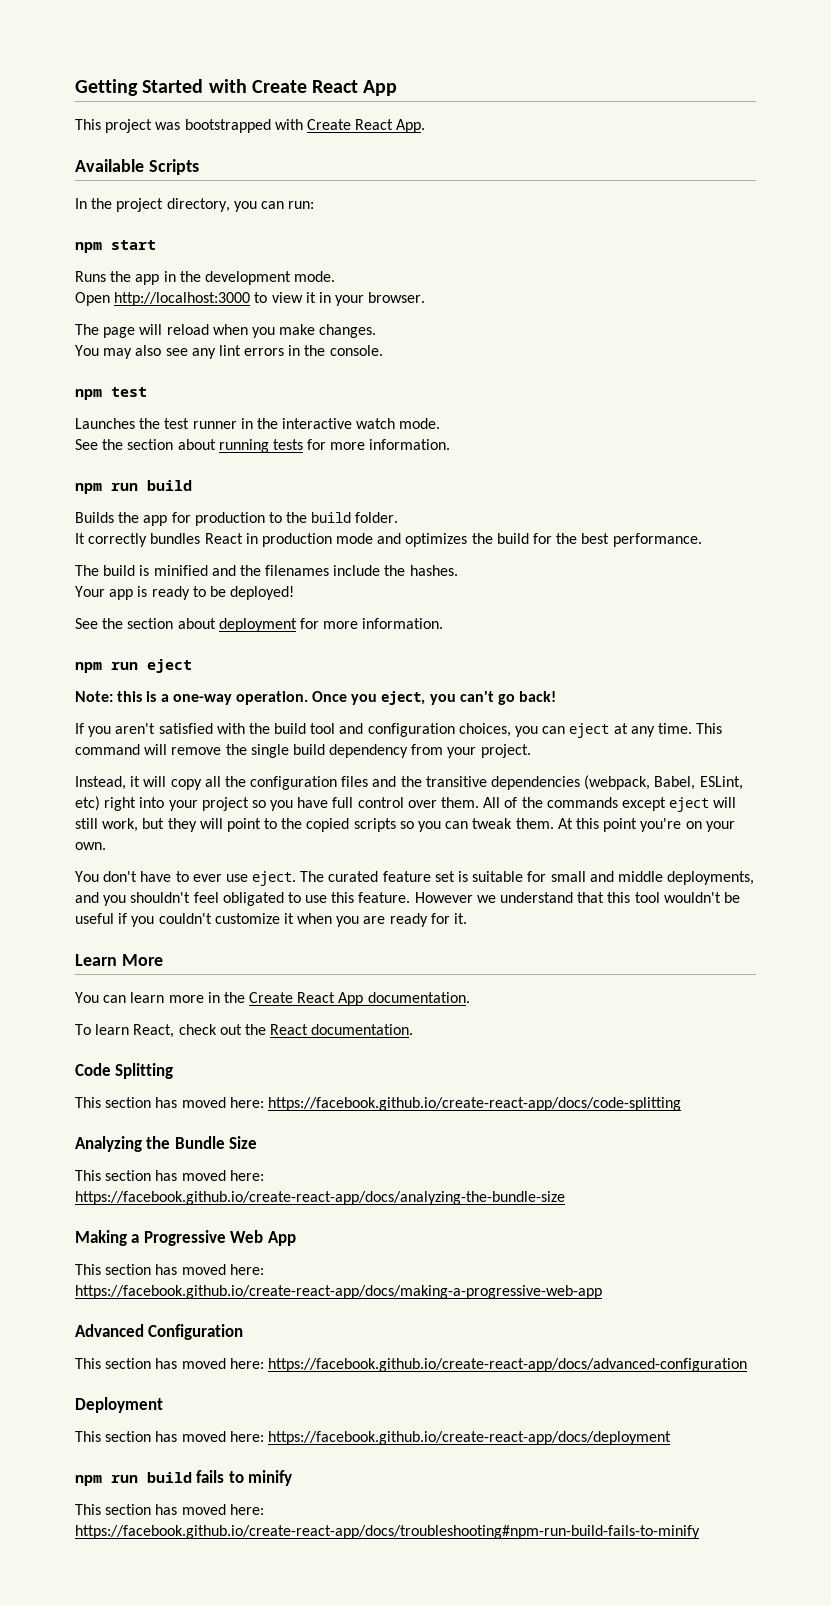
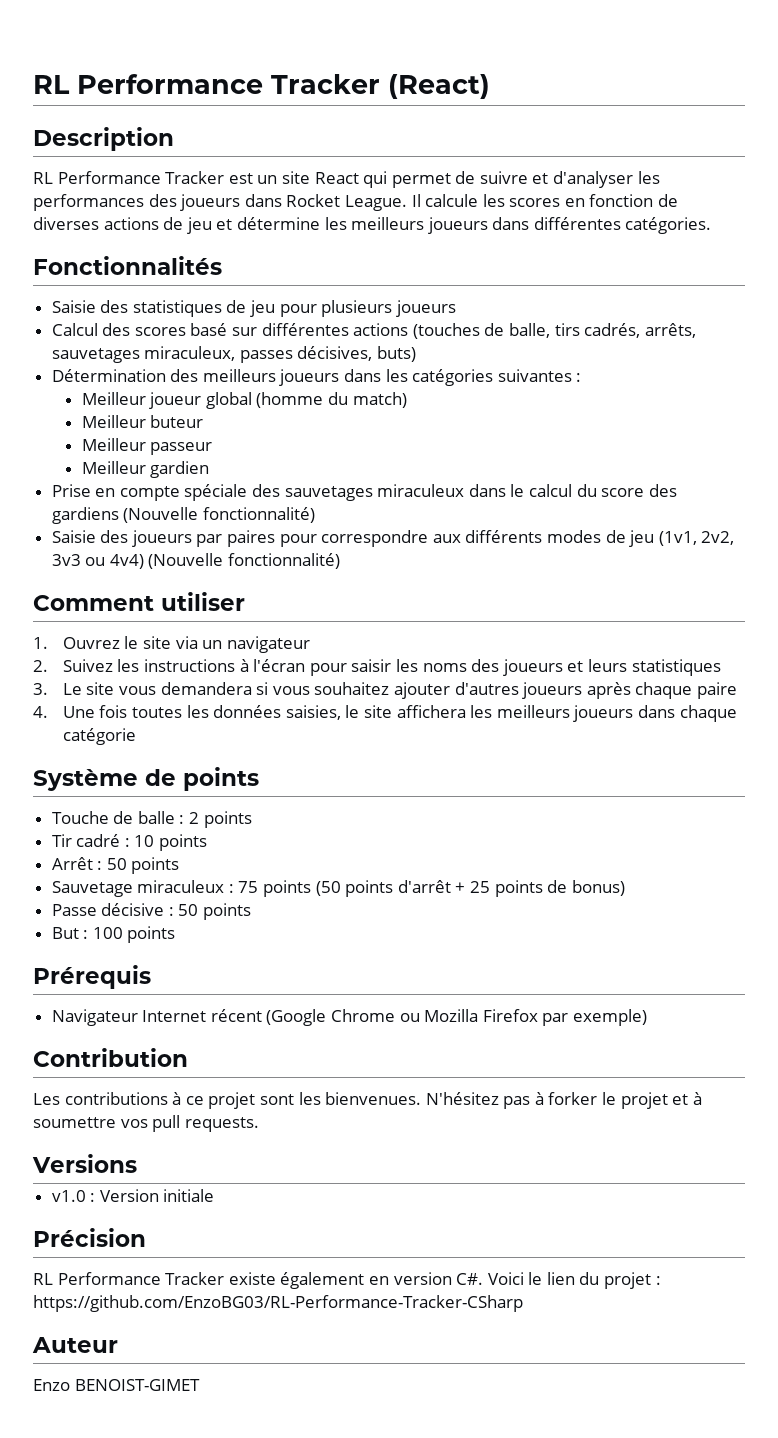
[75,79,398,96] [75,119,426,133] [75,159,199,175] [75,198,315,212] [75,240,156,253] [75,271,336,285] [75,292,426,306] [75,324,377,338] [75,345,383,359] [75,387,147,400] [75,418,441,429] [75,439,451,453] [75,480,192,494] [75,512,399,526] [75,533,702,547] [75,565,458,576] [75,586,295,600] [75,618,444,632] [75,659,192,673] [75,691,557,705] [75,723,723,738] [75,744,531,758] [75,775,743,790] [75,796,737,812] [75,818,735,832] [75,842,106,850] [75,871,755,886] [75,892,740,906] [75,913,468,927] [75,954,163,966] [75,992,470,1006] [75,1024,414,1038] [75,1063,174,1079] [75,1097,681,1111] [75,1136,258,1152] [75,1170,264,1181] [75,1191,565,1205] [75,1230,296,1246] [75,1264,264,1275] [75,1285,602,1299] [75,1324,244,1340] [75,1358,747,1372] [75,1397,163,1413] [75,1431,671,1445] [75,1470,293,1486] [75,1504,264,1515] [75,1525,700,1539] Getting Started with Create React App // This project was bootstrapped with Create React App. // Available Scripts // In the project directory, you can run: // npm start // Runs the app in the development mode. // Open http://localhost:3000 to view it in your browser. // The page will reload when you make changes. // You may also see any lint errors in the console. // npm test // Launches the test runner in the interactive watch mode. // See the section about running tests for more information. // npm run build // Builds the app for production to the build folder. // It correctly bundles React in production mode and optimizes the build for the best performance. // The build is minified and the filenames include the hashes. // Your app is ready to be deployed! // See the section about deployment for more information. // npm run eject // Note: this is a one-way operation. Once you eject, you can't go back! // If you aren't satisfied with the build tool and configuration choices, you can eject at any time. This command will remove the single build dependency from your project. // Instead, it will copy all the configuration files and the transitive dependencies (webpack, Babel, ESLint, etc) right into your project so you have full control over them. All of the commands except eject will still work, but they will point to the copied scripts so you can tweak them. At this point you're on your own. // You don't have to ever use eject. The curated feature set is suitable for small and middle deployments, and you shouldn't feel obligated to use this feature. However we understand that this tool wouldn't be useful if you couldn't customize it when you are ready for it. // Learn More // You can learn more in the Create React App documentation. // To learn React, check out the React documentation. // Code Splitting // This section has moved here: https://facebook.github.io/create-react-app/docs/code-splitting // Analyzing the Bundle Size // This section has moved here: https://facebook.github.io/create-react-app/docs/analyzing-the-bundle-size // Making a Progressive Web App // This section has moved here: https://facebook.github.io/create-react-app/docs/making-a-progressive-web-app // Advanced Configuration // This section has moved here: https://facebook.github.io/create-react-app/docs/advanced-configuration // Deployment // This section has moved here: https://facebook.github.io/create-react-app/docs/deployment // npm run build fails to minify // This section has moved here: https://facebook.github.io/create-react-app/docs/troubleshooting#npm-run-build-fails-to-minify -> [33,74,490,99] [33,127,174,151] [33,171,660,188] [33,194,679,211] [33,217,712,234] [33,256,222,275] [51,300,456,317] [51,323,696,339] [51,346,417,363] [51,369,582,386] [81,392,407,409] [81,415,204,428] [81,438,213,455] [81,461,210,478] [51,484,677,501] [51,507,315,524] [51,530,735,547] [51,553,341,569] [33,592,245,611] [33,636,310,653] [33,659,721,676] [33,682,737,699] [33,705,737,722] [62,728,136,745] [33,767,259,791] [51,811,252,828] [51,834,208,851] [51,857,180,874] [51,880,625,897] [51,903,252,920] [51,926,176,943] [33,965,151,989] [51,1009,648,1026] [33,1048,188,1067] [33,1092,702,1109] [33,1115,259,1132] [32,1154,137,1173] [51,1189,215,1202] [33,1228,146,1247] [33,1272,661,1289] [33,1295,523,1312] [32,1337,118,1353] [33,1379,200,1391] RL Performance Tracker (React) // Description // RL Performance Tracker est un site React qui permet de suivre et d'analyser les performances des joueurs dans Rocket League. Il calcule les scores en fonction de diverses actions de jeu et détermine les meilleurs joueurs dans différentes catégories. // Fonctionnalités // Saisie des statistiques de jeu pour plusieurs joueurs // Calcul des scores basé sur différentes actions (touches de balle, tirs cadrés, arrêts, sauvetages miraculeux, passes décisives, buts) // Détermination des meilleurs joueurs dans les catégories suivantes : // Meilleur joueur global (homme du match) // Meilleur buteur // Meilleur passeur // Meilleur gardien // Prise en compte spéciale des sauvetages miraculeux dans le calcul du score des gardiens (Nouvelle fonctionnalité) // Saisie des joueurs par paires pour correspondre aux différents modes de jeu (1v1, 2v2, 3v3 ou 4v4) (Nouvelle fonctionnalité) // Comment utiliser // 1. Ouvrez le site via un navigateur // 2. Suivez les instructions à l'écran pour saisir les noms des joueurs et leurs statistiques // 3. Le site vous demandera si vous souhaitez ajouter d'autres joueurs après chaque paire // 4. Une fois toutes les données saisies, le site affichera les meilleurs joueurs dans chaque catégorie // Système de points // Touche de balle : 2 points // Tir cadré : 10 points // Arrêt : 50 points // Sauvetage miraculeux : 75 points (50 points d'arrêt + 25 points de bonus) // Passe décisive : 50 points // But : 100 points // Prérequis // Navigateur Internet récent (Google Chrome ou Mozilla Firefox par exemple) // Contribution // Les contributions à ce projet sont les bienvenues. N'hésitez pas à forker le projet et à soumettre vos pull requests. // Versions // v1.0 : Version initiale // Précision // RL Performance Tracker existe également en version C#. Voici le lien du projet : https://github.com/EnzoBG03/RL-Performance-Tracker-CSharp // Auteur // Enzo BENOIST-GIMET

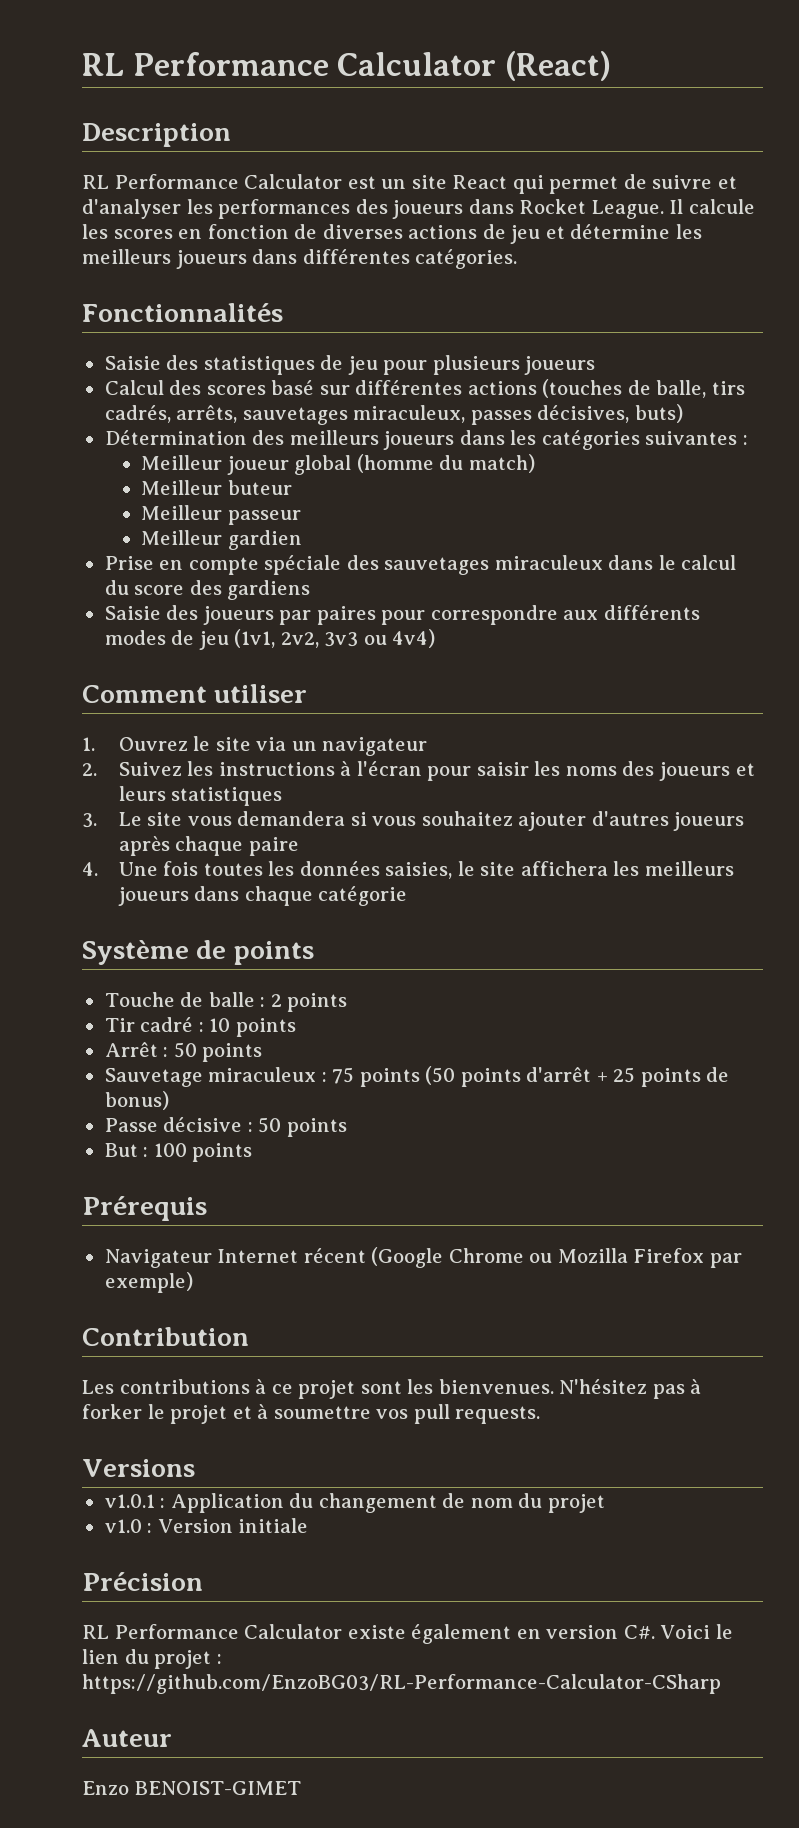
[33,74,380,94] RL Performance Tracker -> [82,52,497,76] RL Performance Calculator
[165,171,225,184] Tracker -> [244,174,343,189] Calculator
[123,507,315,523] (Nouvelle fonctionnalité) -> (311, 590) none
[148,553,341,569] (Nouvelle fonctionnalité) -> (436, 638) none
(137, 1163) none -> [104,1493,605,1513] // v1.0.1 : Application du changement de nom du projet
[165,1272,225,1285] Tracker -> [244,1624,343,1639] Calculator
[33,1295,523,1312] https://github.com/EnzoBG03/RL-Performance-Tracker-CSharp -> [82,1674,721,1694] https://github.com/EnzoBG03/RL-Performance-Calculator-CSharp

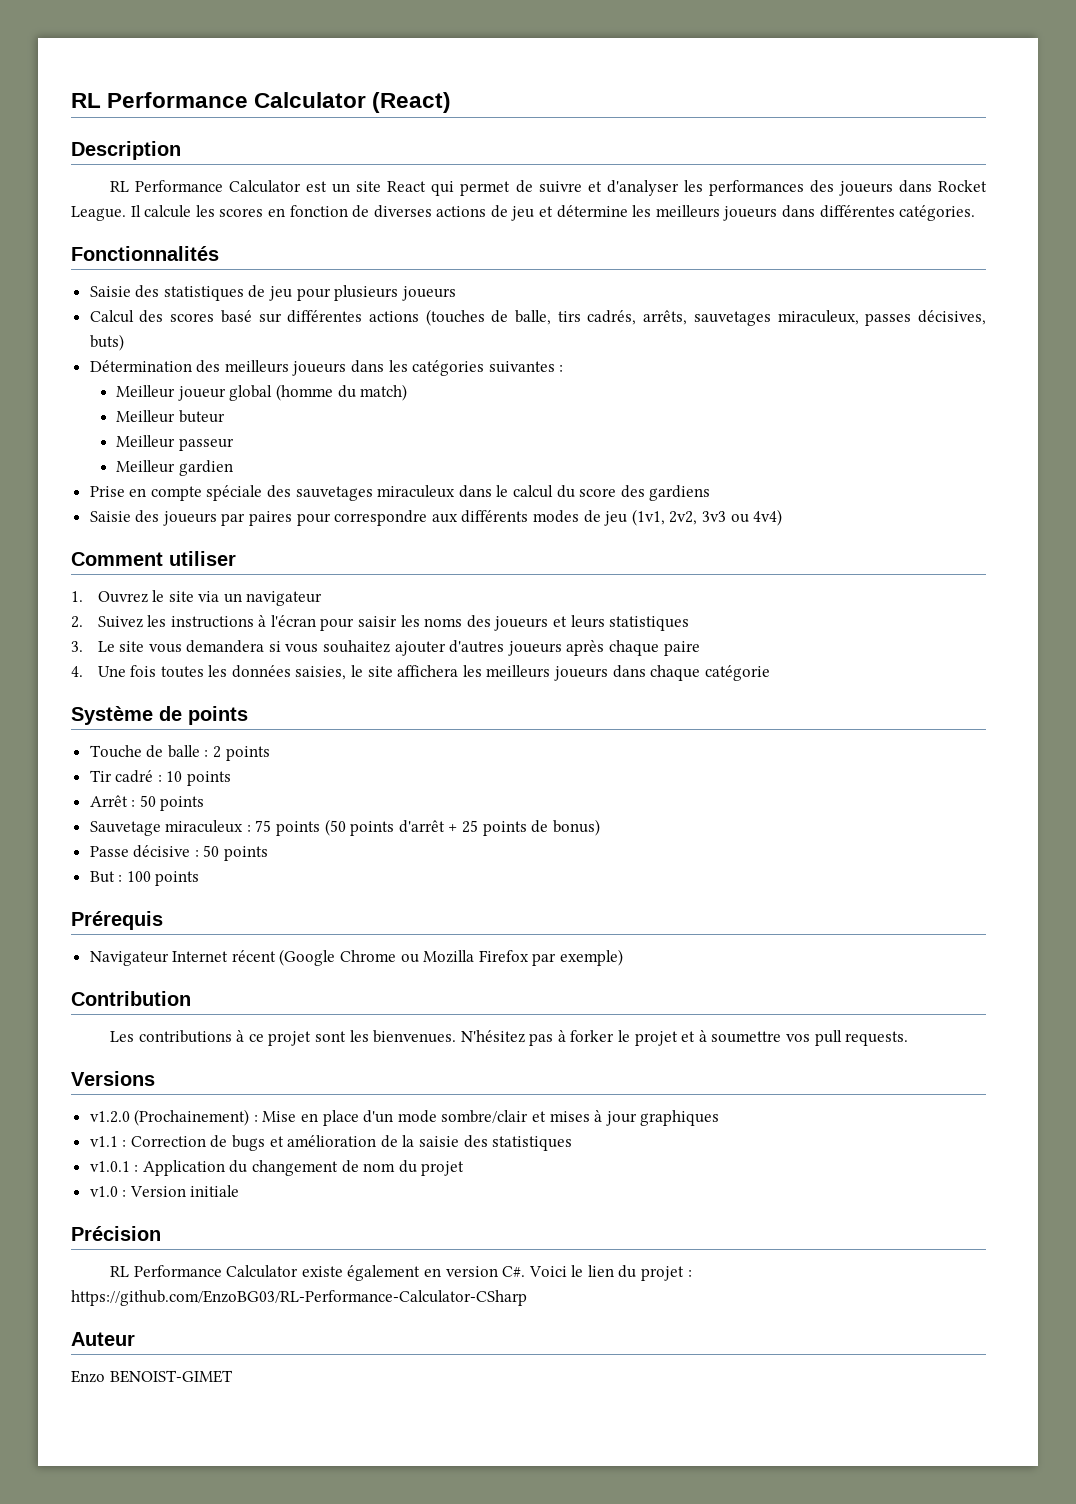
(195, 1468) none -> [89,1109,720,1126] [89,1135,573,1151] // v1.2.0 (Prochainement) : Mise en place d'un mode sombre/clair et mises à jour graphiques // v1.1 : Correction de bugs et amélioration de la saisie des statistiques

